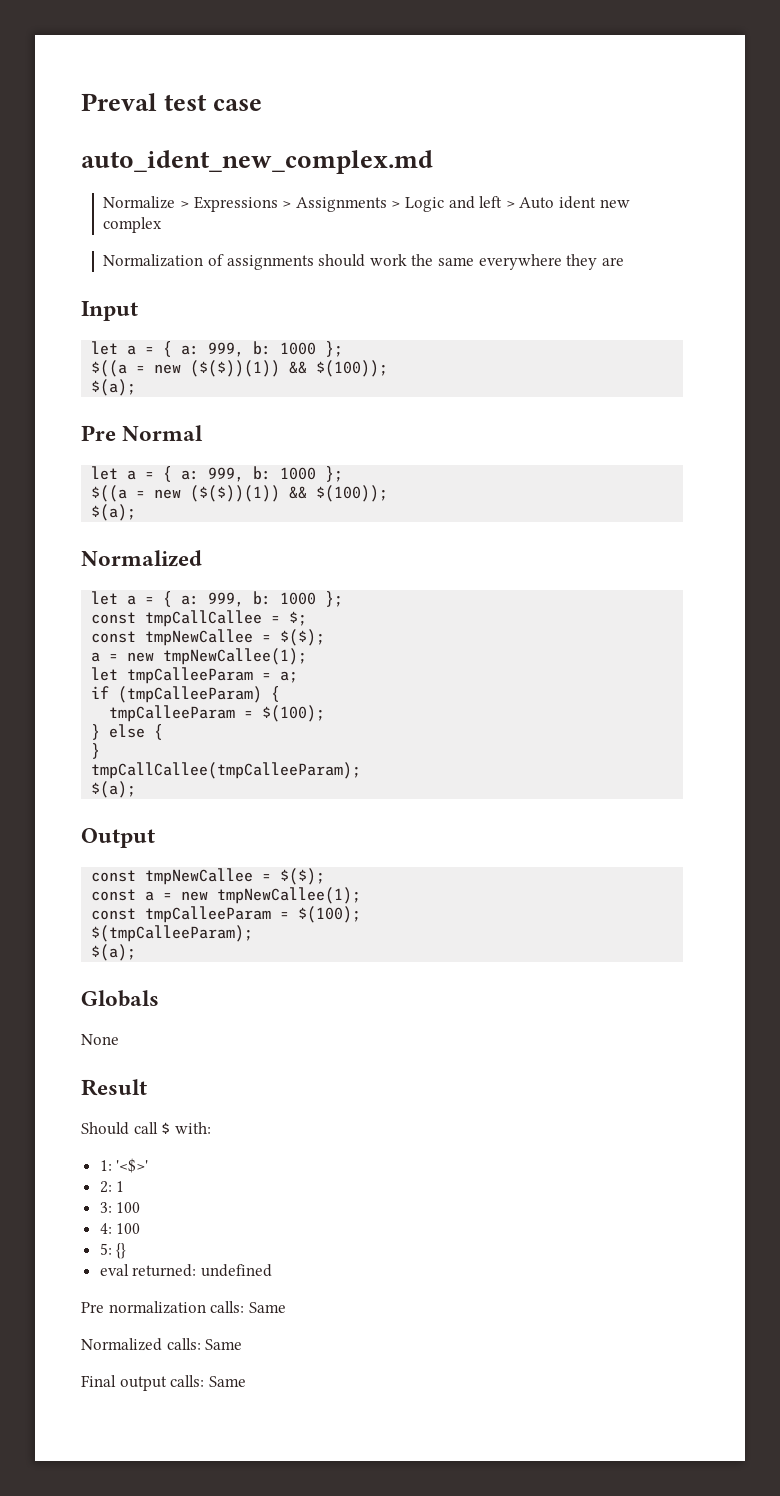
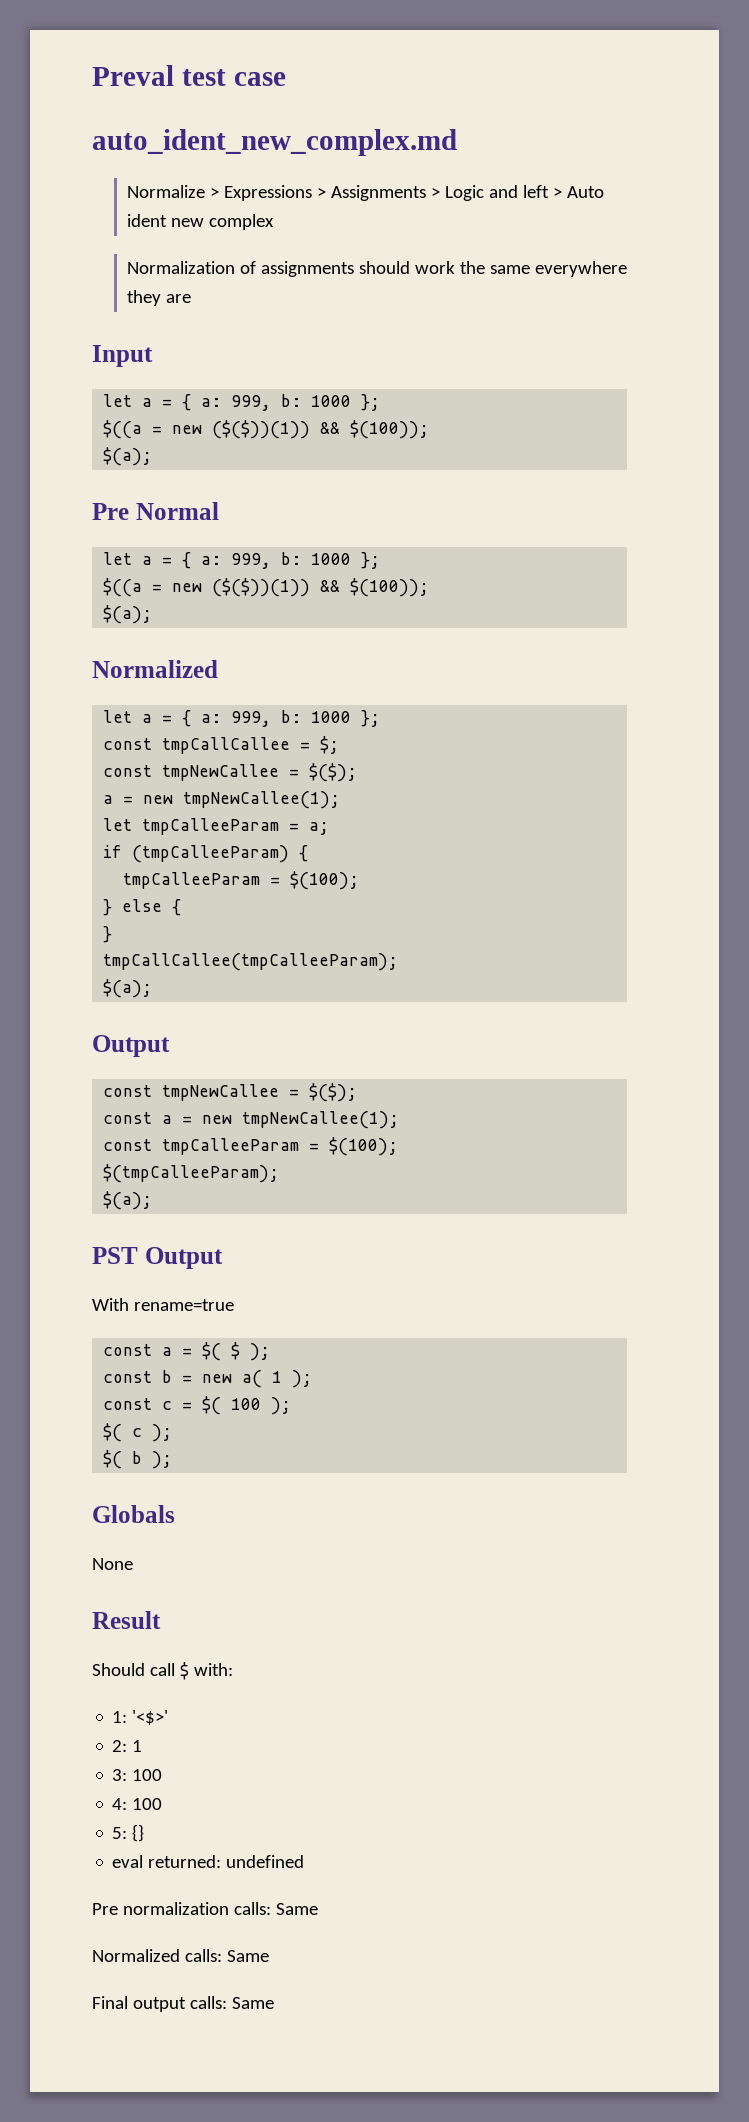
(137, 952) none -> [92,1247,223,1269] [92,1298,234,1311] [103,1342,271,1361] [103,1370,313,1388] [103,1396,292,1415] [103,1423,173,1442] [103,1450,173,1469] // PST Output // With rename=true // const a = $( $ ); // const b = new a( 1 ); // const c = $( 100 ); // $( c ); // $( b );

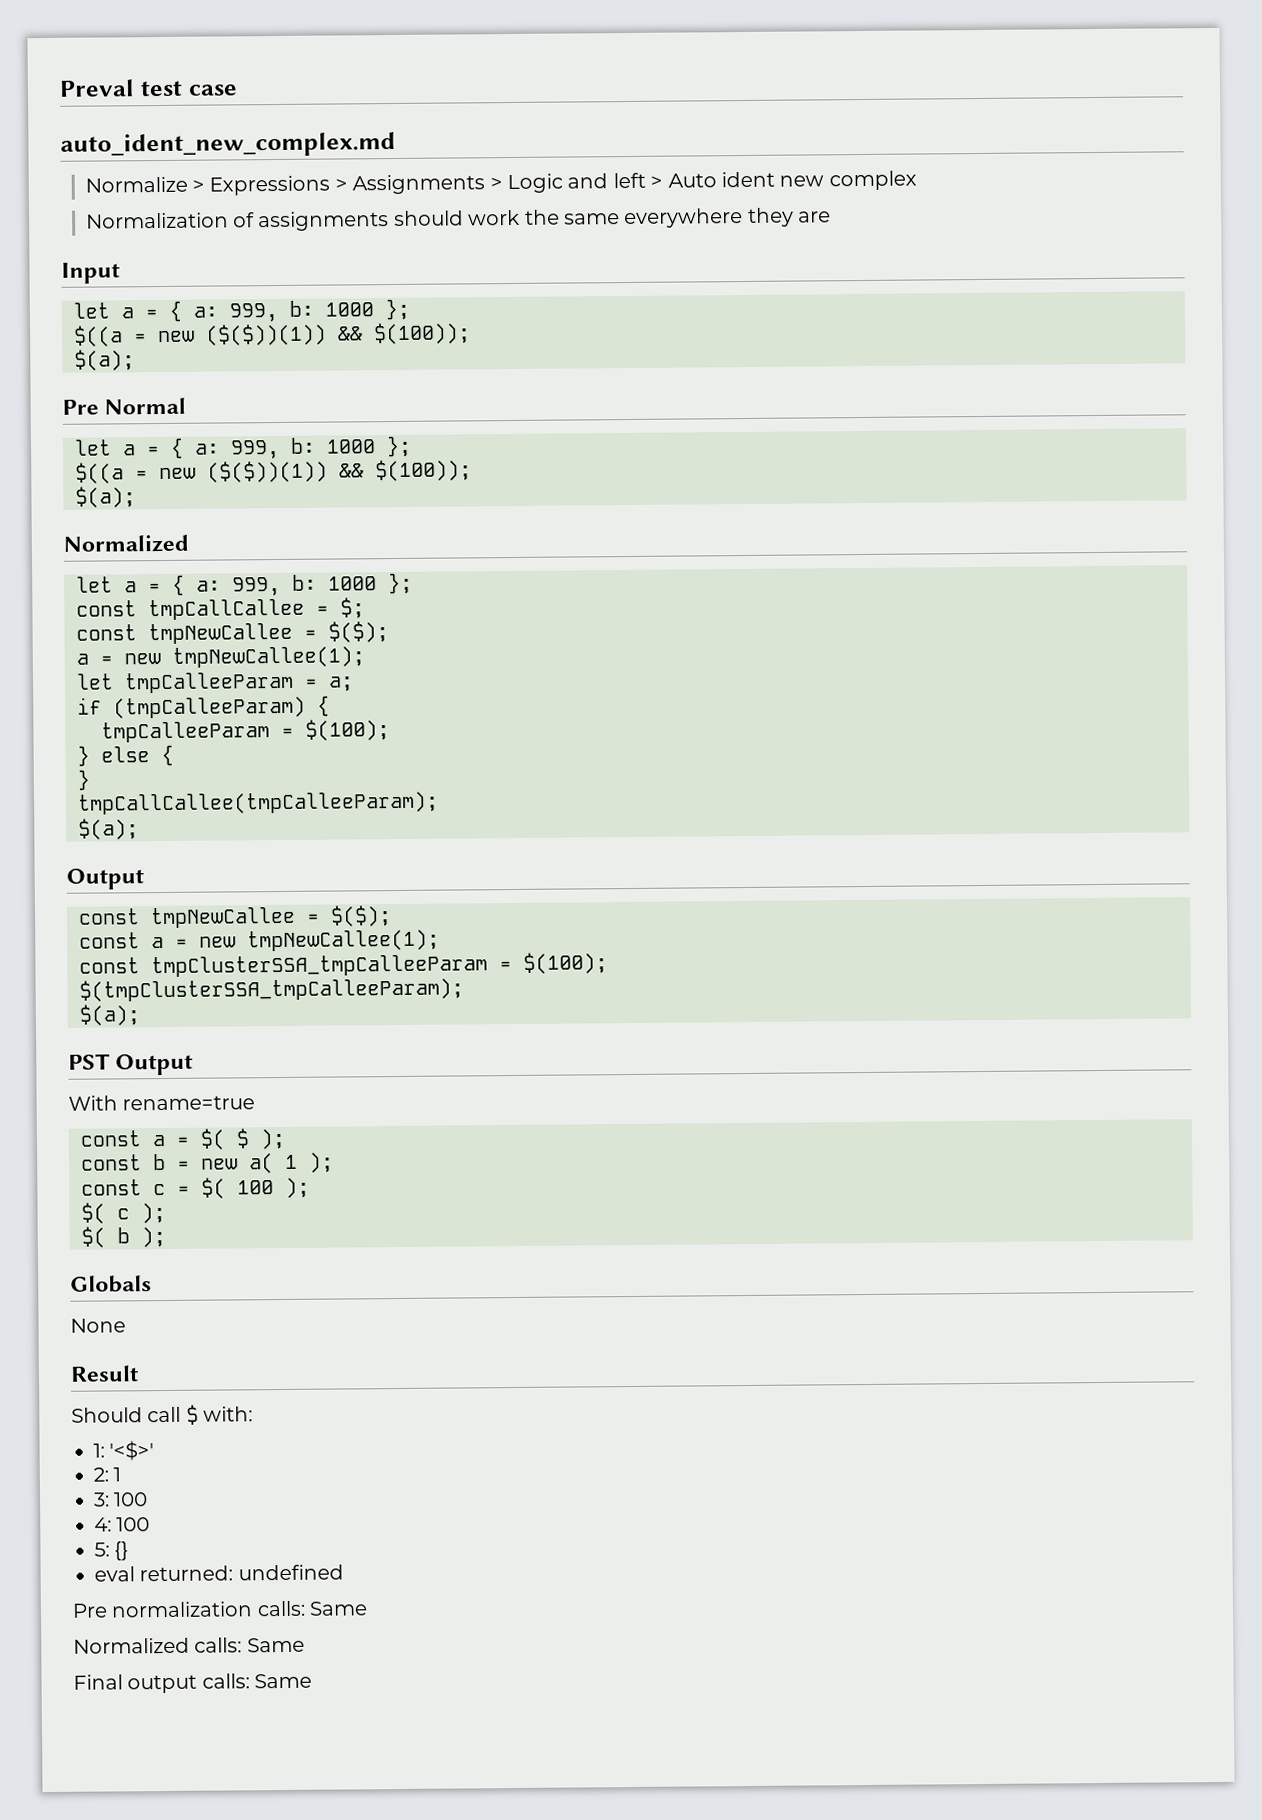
[162,1137,399,1156] [103,1164,280,1183] tmpCalleeParam = $(100); // $(tmpCalleeParam); -> [151,952,608,978] [79,977,464,1002] tmpClusterSSA_tmpCalleeParam = $(100); // $(tmpClusterSSA_tmpCalleeParam);

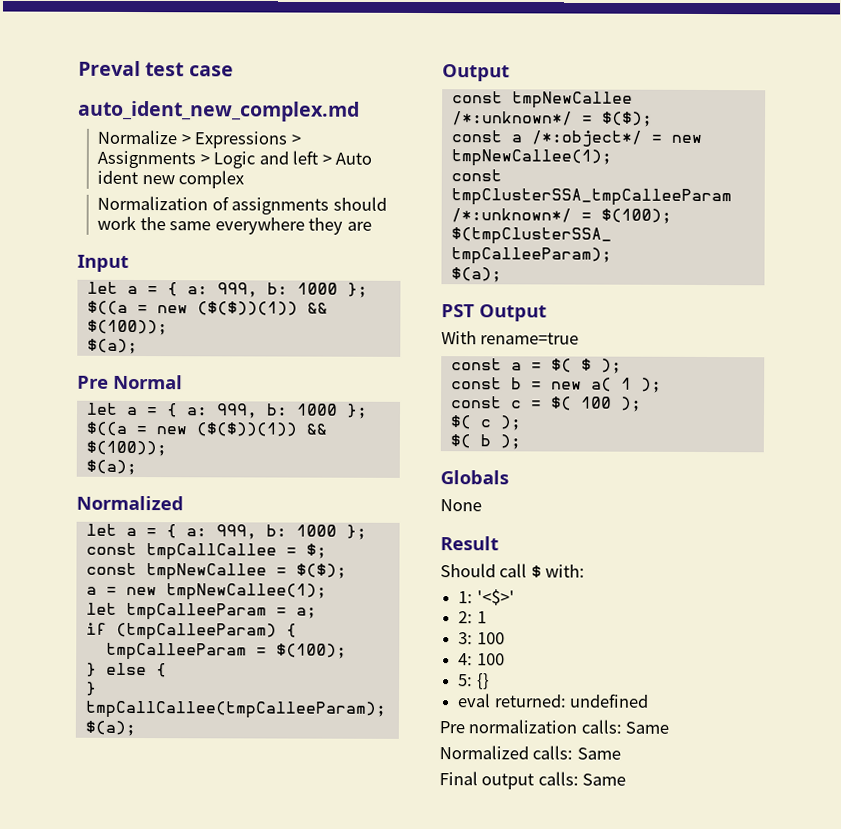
(296, 917) none -> [451,111,573,126] /*:unknown*/
(164, 943) none -> [530,130,642,147] /*:object*/
(488, 966) none -> [450,208,572,223] /*:unknown*/

